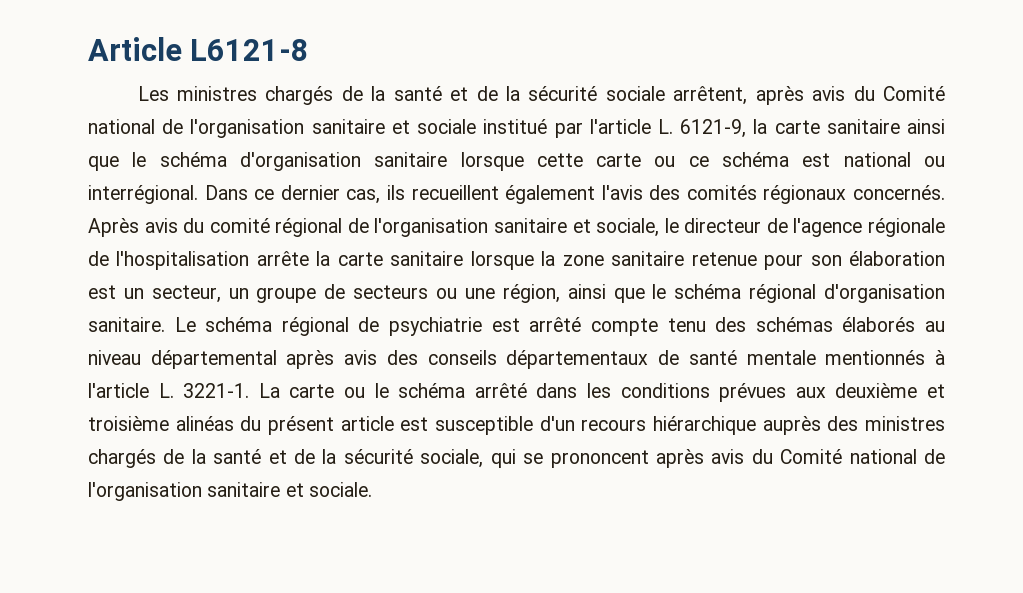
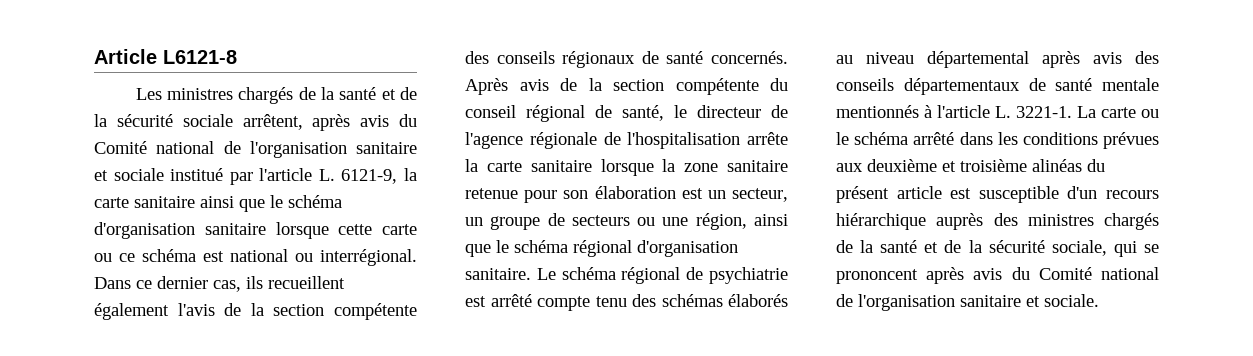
[649,185,945,204] [88,218,660,237] des comités régionaux concernés. Après avis du comité régional de l'organisation sanitaire et sociale, -> [224,303,417,320] [465,51,788,68] [465,78,788,95] [465,105,664,122] de la section compétente des conseils régionaux de santé concernés. Après avis de la section compétente du conseil régional de santé,

